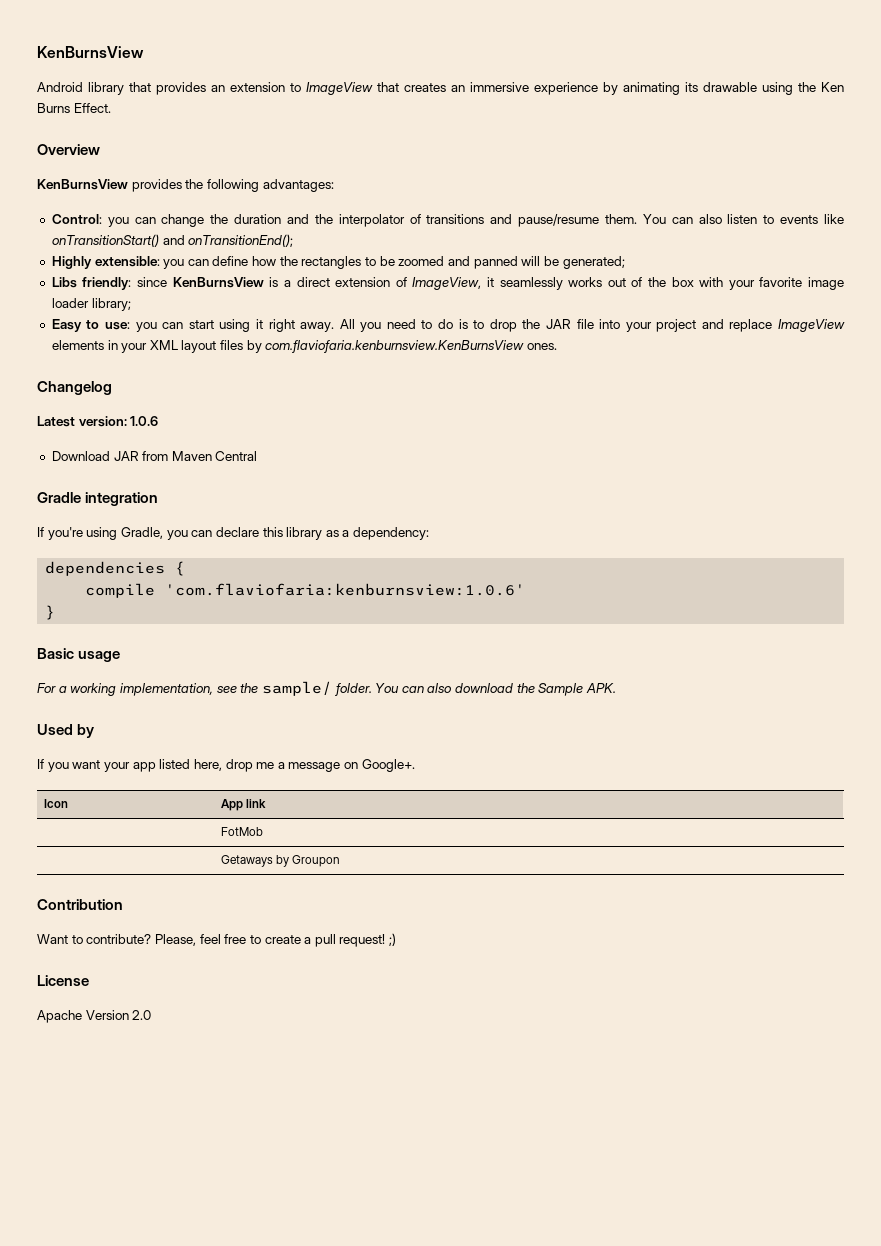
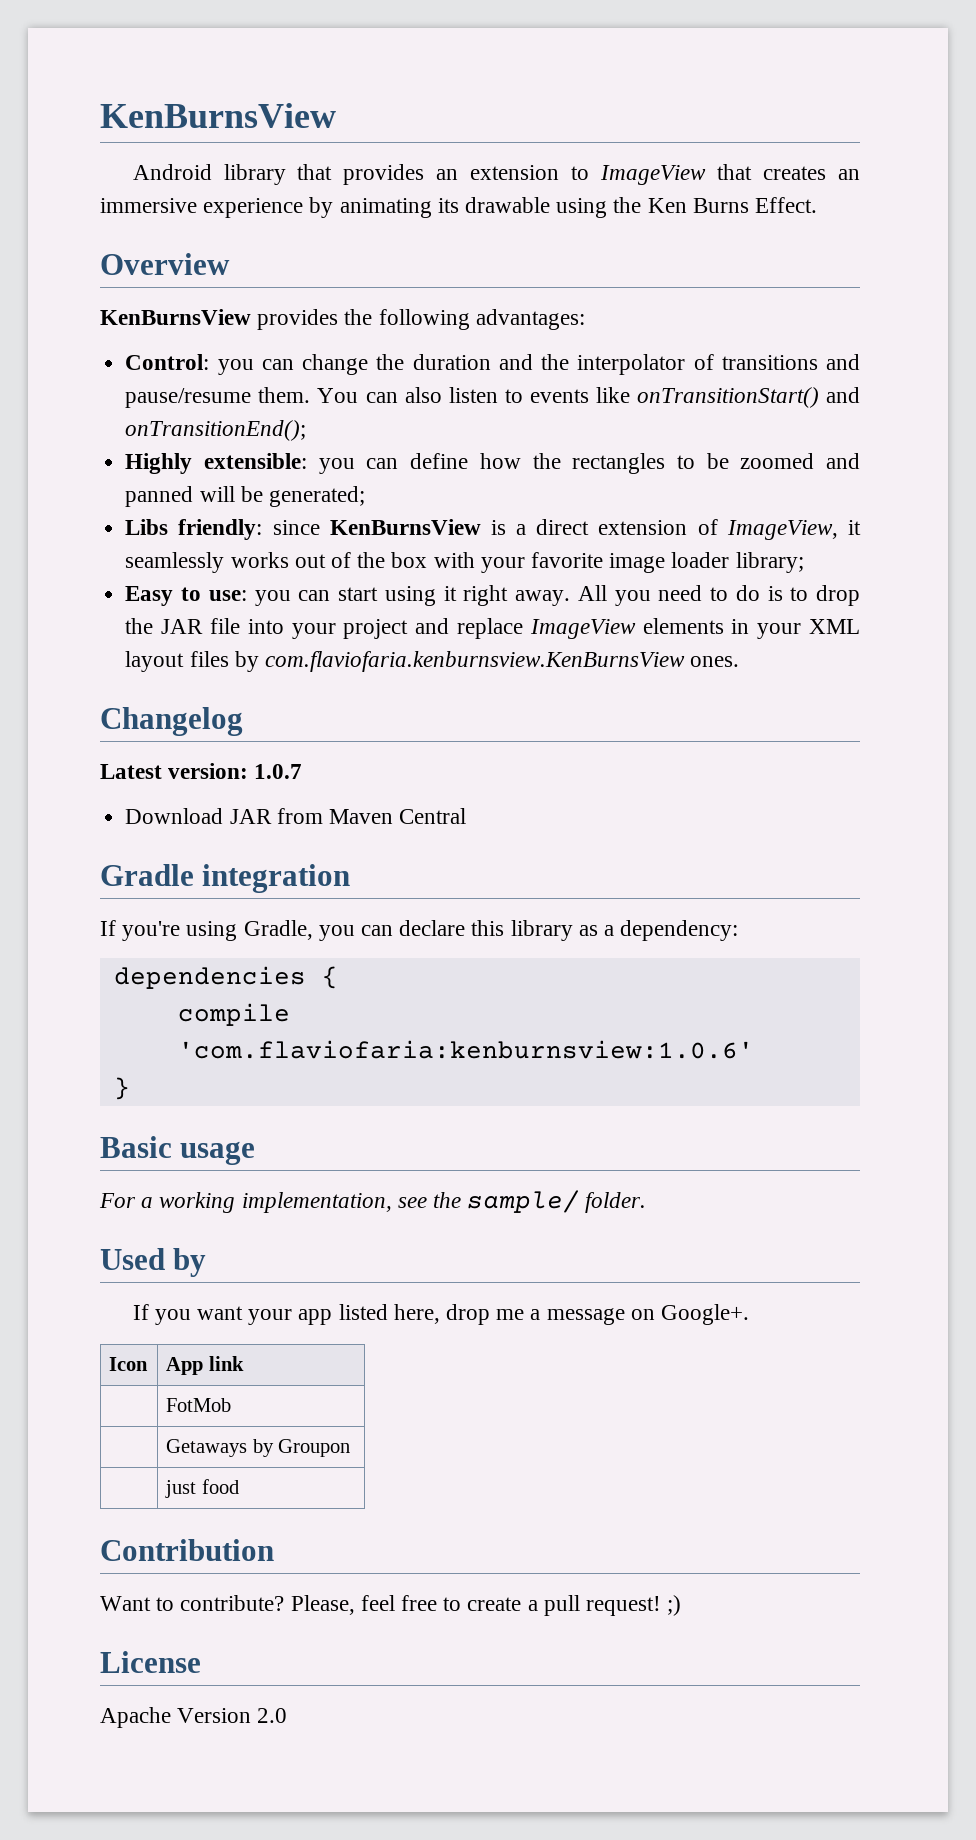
[130,416,159,426] 1.0.6 -> [254,764,303,779] 1.0.7
[375,683,617,696] You can also download the Sample APK. -> (647, 1202) none
(341, 861) none -> [165,1479,239,1498] // | just food

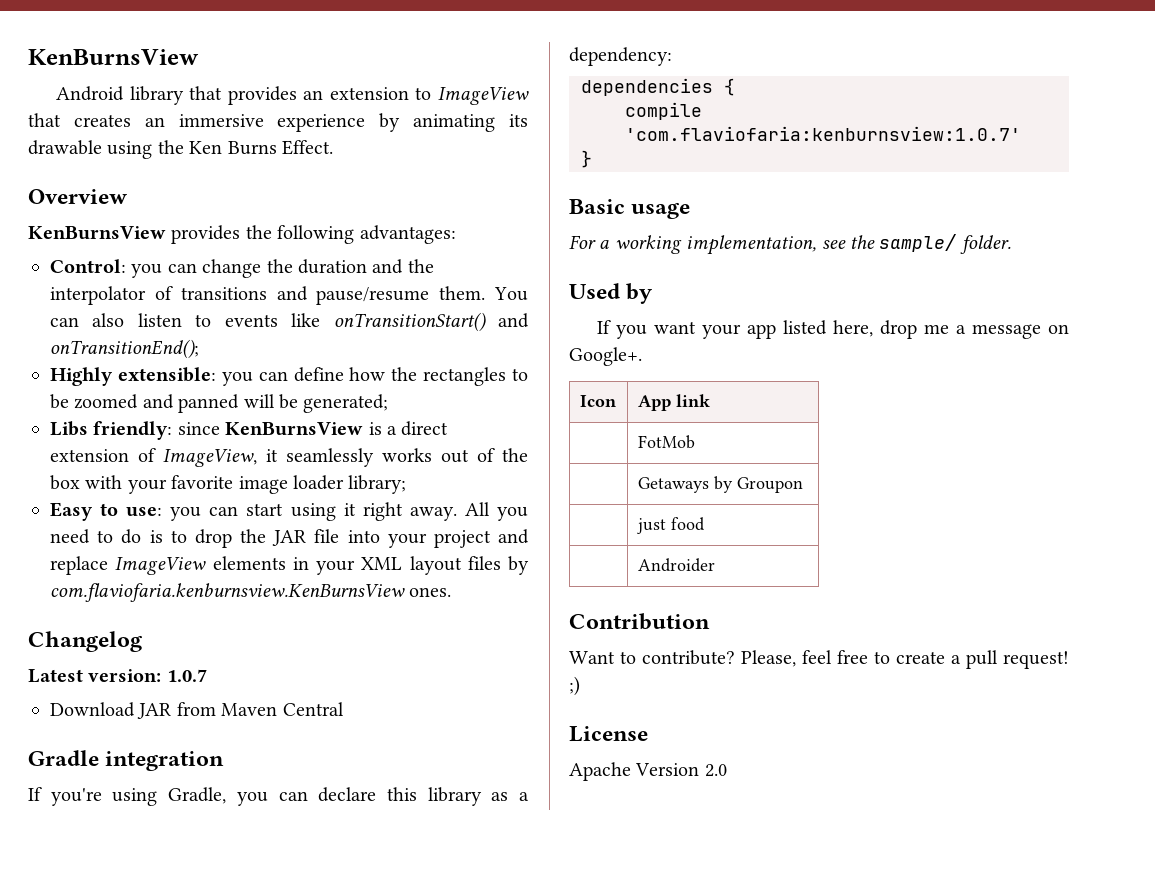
[177,1040,754,1059] 'com.flaviofaria:kenburnsview:1.0.6' -> [625,126,1021,141] 'com.flaviofaria:kenburnsview:1.0.7'
(239, 1486) none -> [637,558,715,572] // | Androider

